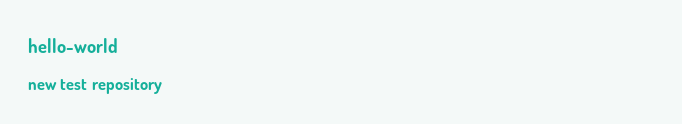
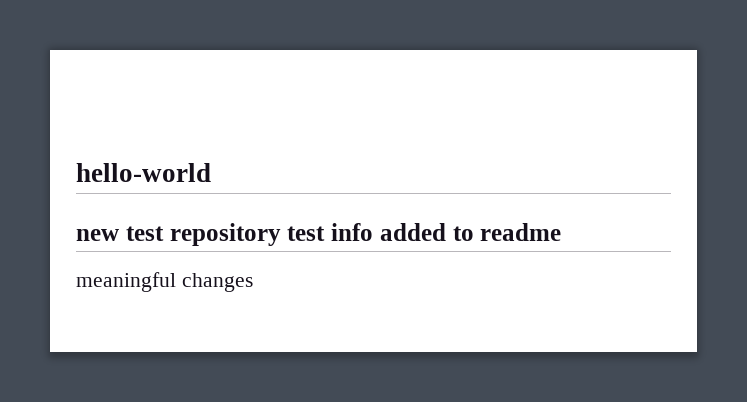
(162, 86) none -> [287,223,562,241] [76,272,253,292] test info added to readme // meaningful changes

